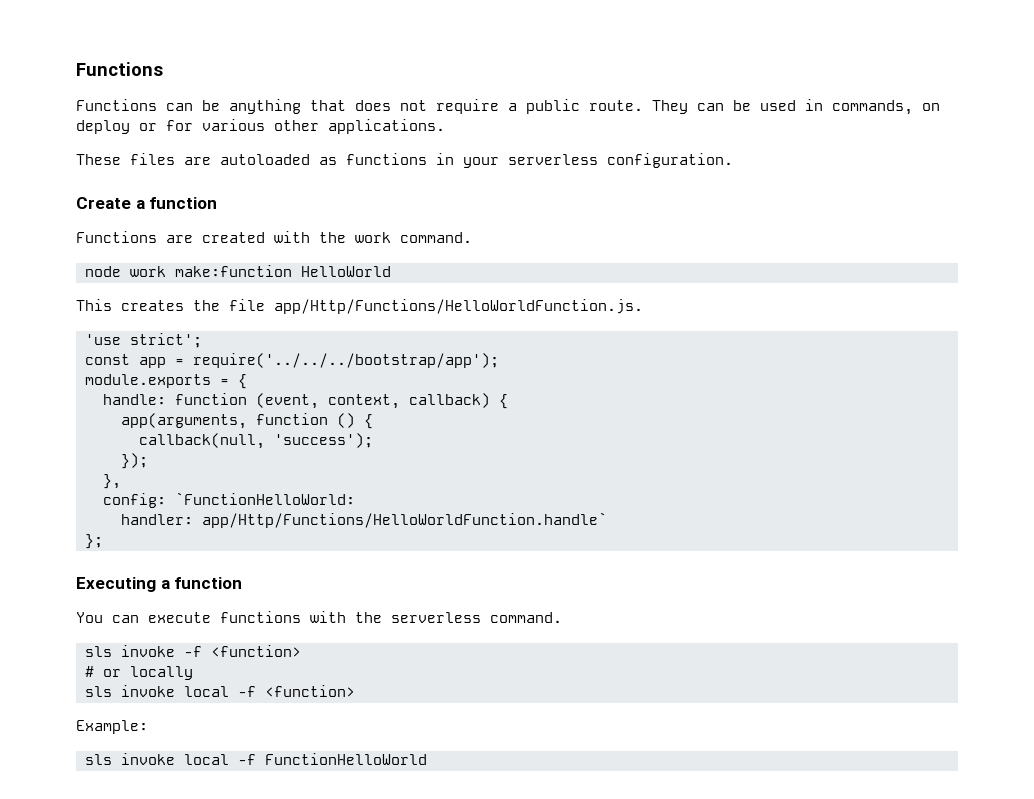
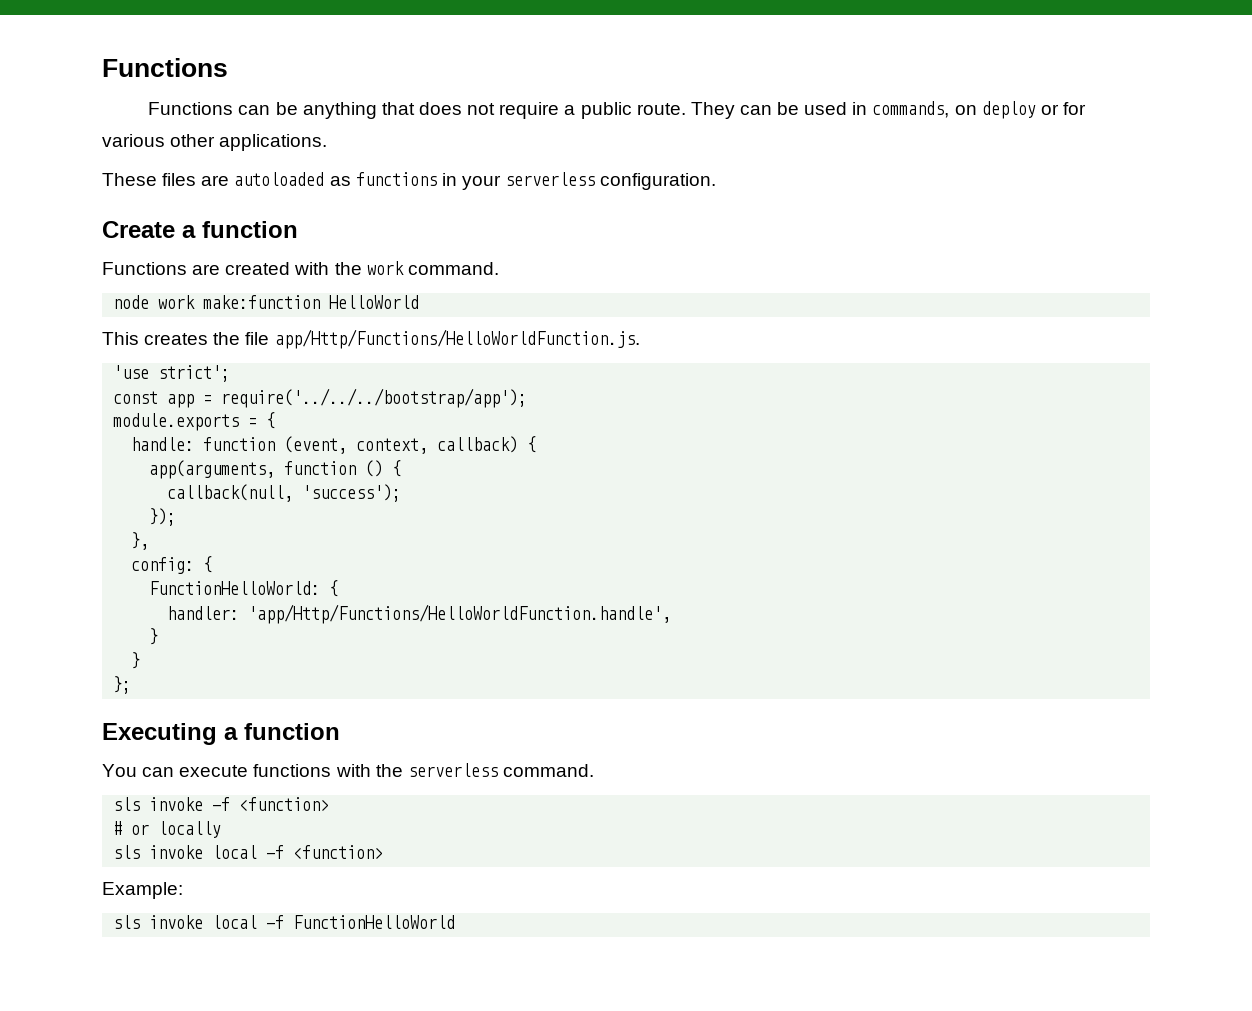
[175,492,355,505] [121,512,607,528] `FunctionHelloWorld: // handler: app/Http/Functions/HelloWorldFunction.handle` -> [203,556,213,573] [149,580,339,597] [167,604,672,624] [149,628,159,645] [131,652,141,669] { // FunctionHelloWorld: { // handler: 'app/Http/Functions/HelloWorldFunction.handle', // } // }

